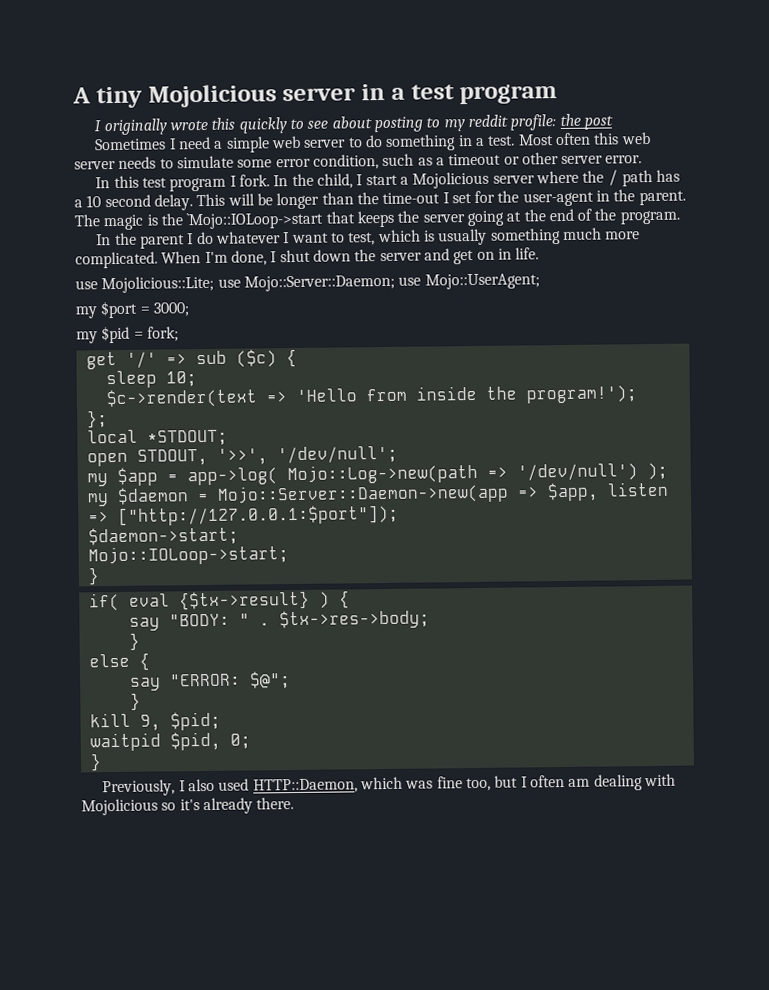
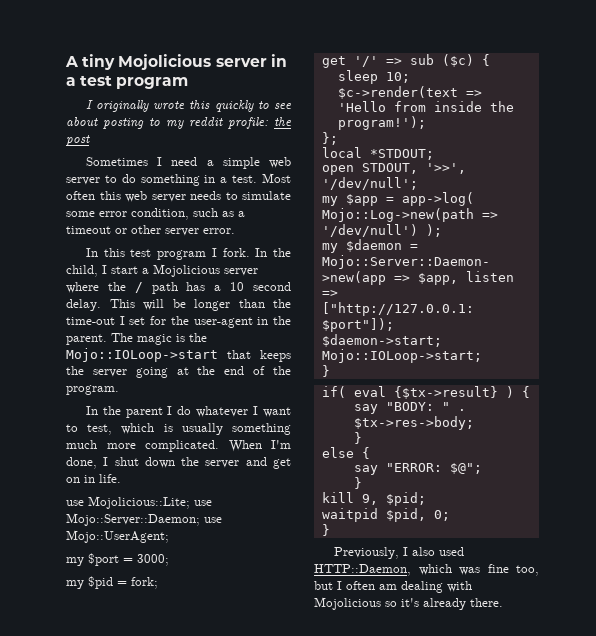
[186,211,325,230] `Mojo::IOLoop->start -> [66,348,218,362] Mojo::IOLoop->start

